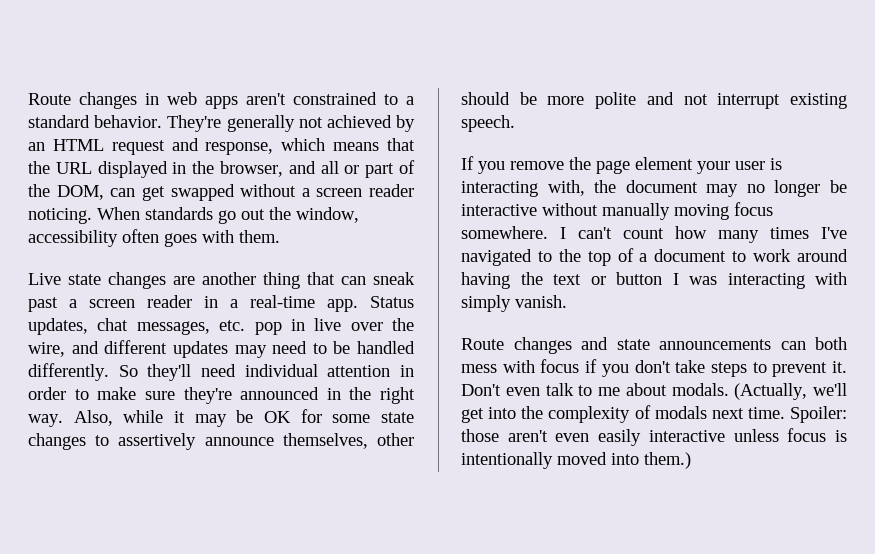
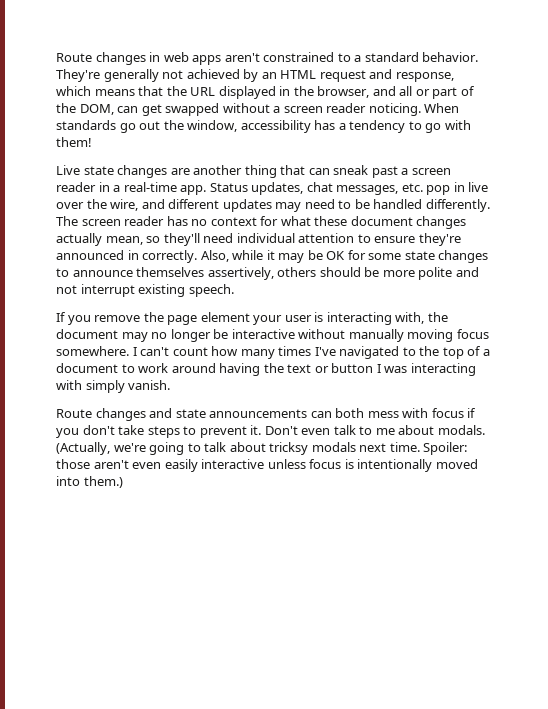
[122,229,280,247] often goes with them. -> [314,120,471,133] [56,137,92,147] has a tendency to go with them!
[118,364,414,381] [28,387,415,404] [28,414,63,427] So they'll need individual attention in order to make sure they're announced in the right way. -> [56,216,467,229] [56,233,461,246] [56,250,198,263] The screen reader has no context for what these document changes actually mean, so they'll need individual attention to ensure they're announced in correctly.
[118,433,414,450] assertively announce themselves, other -> [72,267,317,280] announce themselves assertively, others
[813,383,847,396] [461,405,651,423] we'll get into the complexity of -> [113,442,309,455] we're going to talk about tricksy

